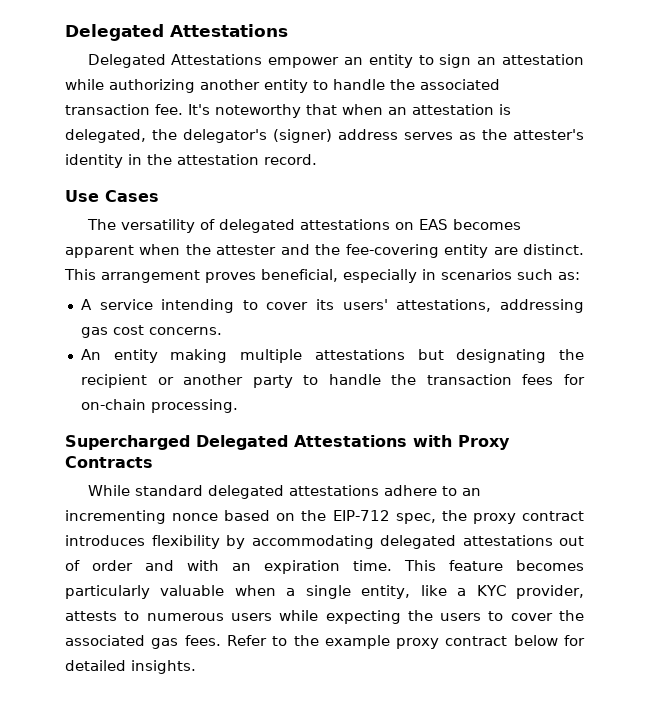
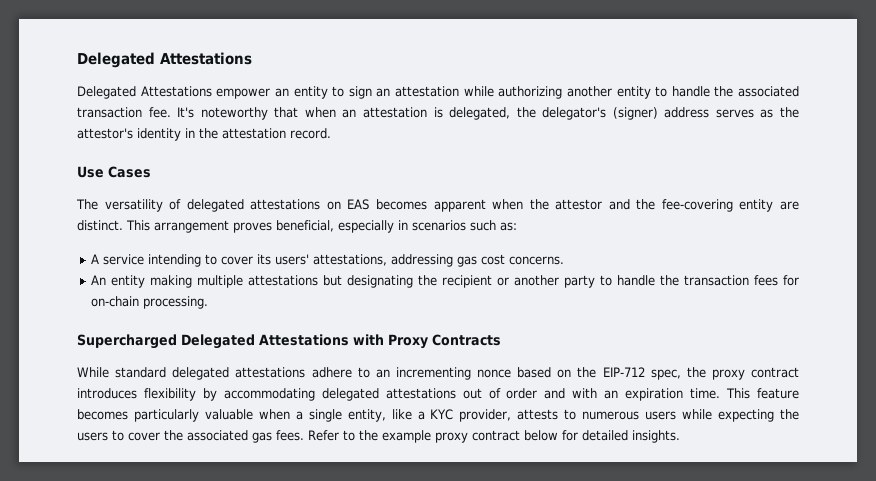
[513,129,584,140] attester's -> [77,128,133,139] attestor's
[216,245,277,255] attester -> [555,199,603,210] attestor

